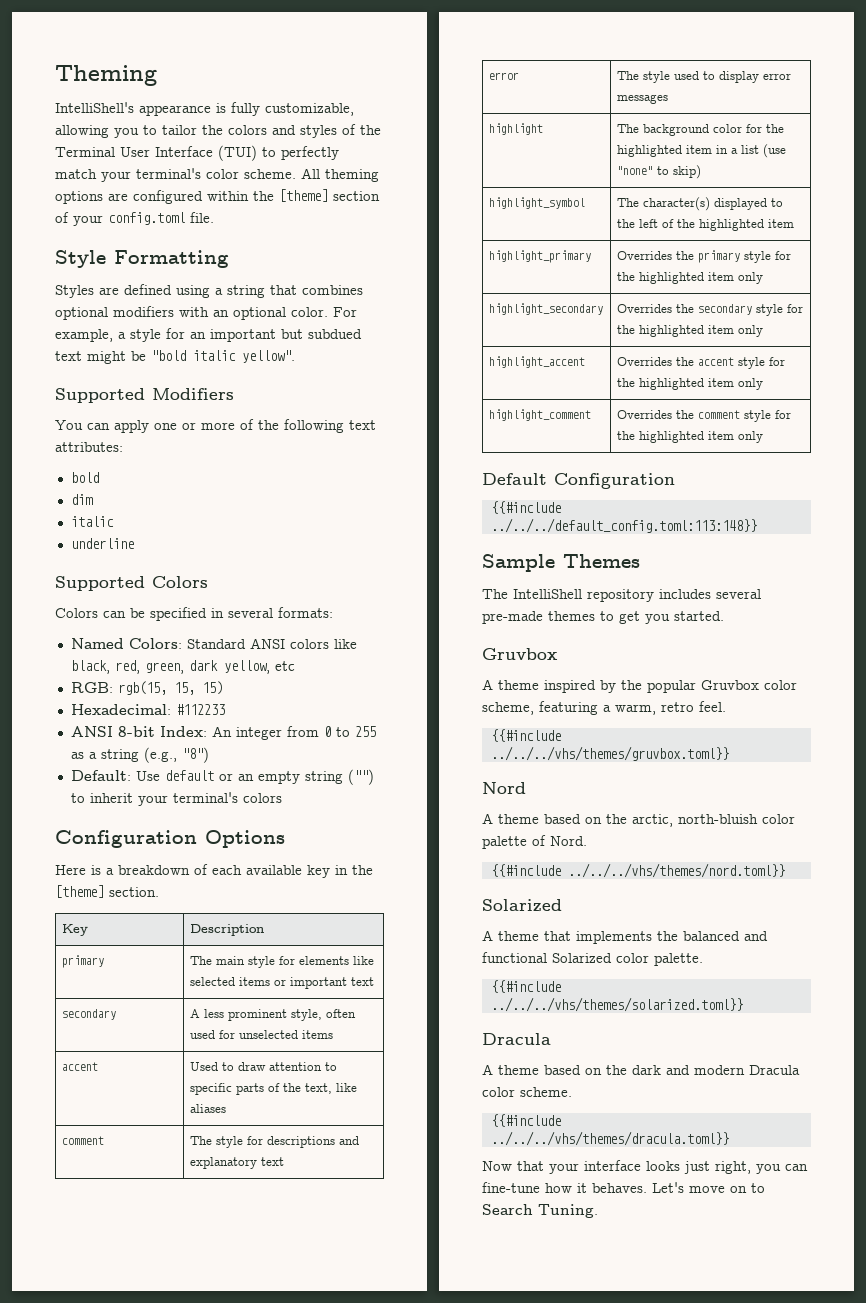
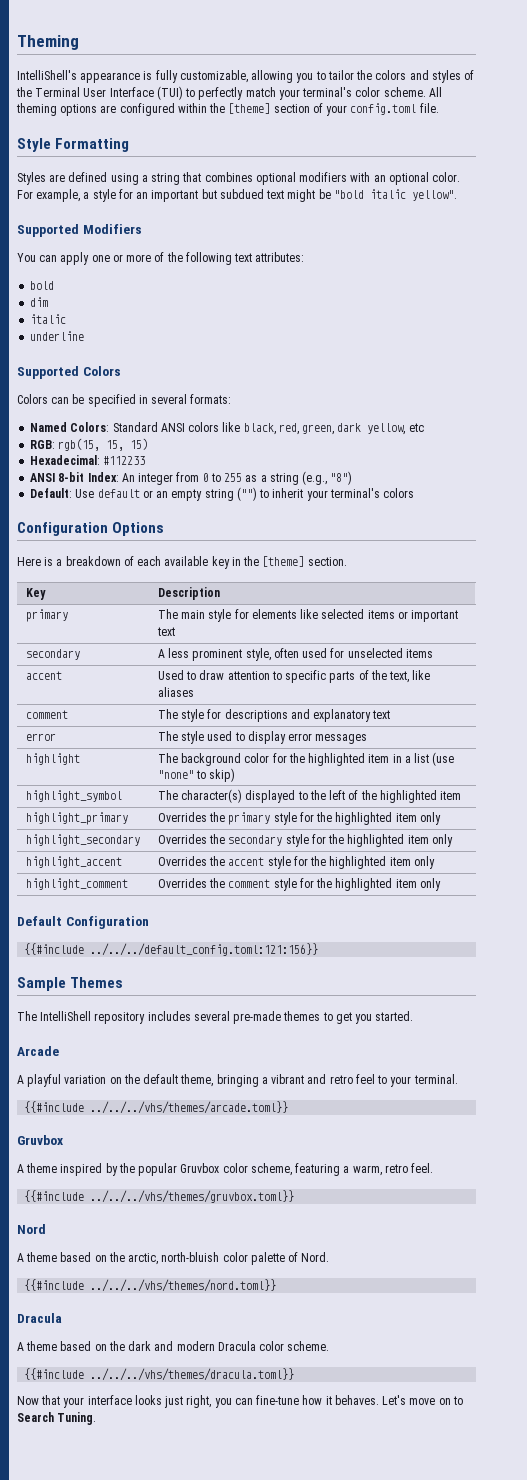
[490,518,757,533] ../../../default_config.toml:113:148}} -> [90,943,319,956] ../../../default_config.toml:121:156}}
(724, 616) none -> [17,1046,59,1056] [17,1074,458,1087] [24,1101,289,1114] // Arcade // A playful variation on the default theme, bringing a vibrant and retro feel to your terminal. // {{#include ../../../vhs/themes/arcade.toml}}
[482,899,562,912] [482,930,768,944] [482,952,703,966] [490,980,561,993] [490,997,743,1012] // Solarized // A theme that implements the balanced and functional Solarized color palette. // {{#include ../../../vhs/themes/solarized.toml}} -> (277, 1285) none

